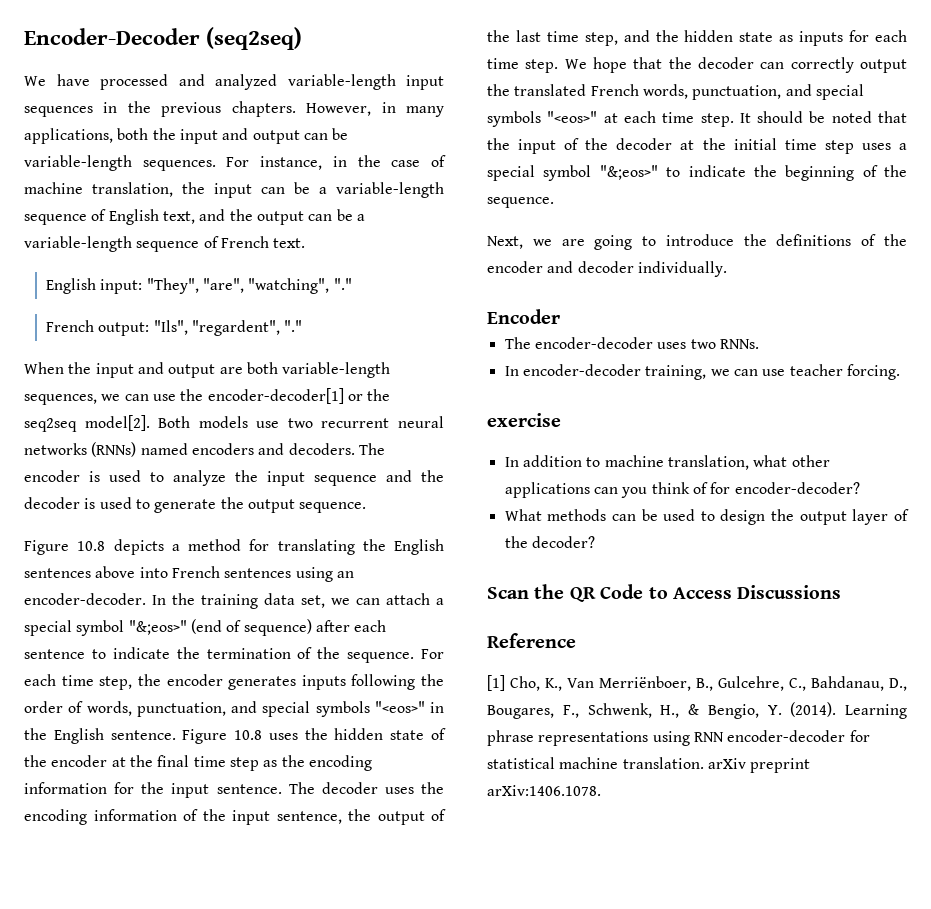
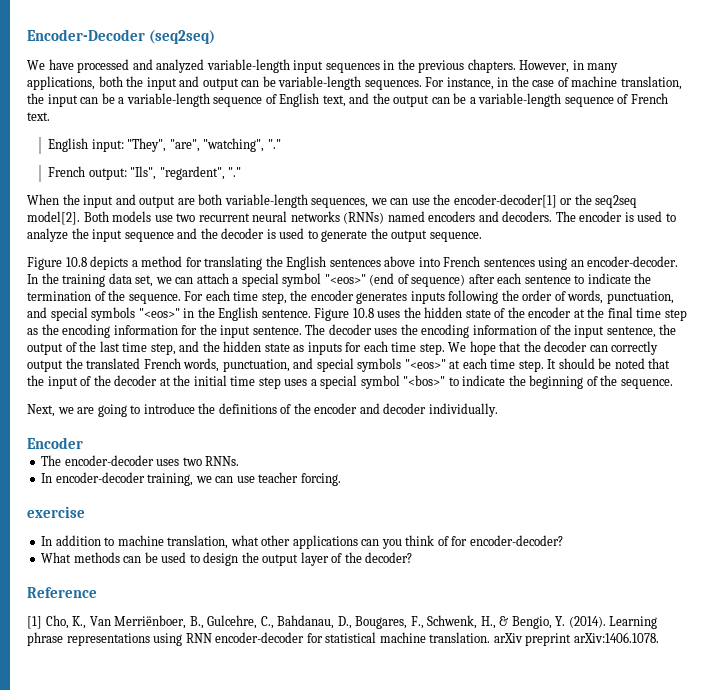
[128,620,187,635] "&;eos>" -> [324,274,366,284] "<eos>"
[599,165,658,180] "&;eos>" -> [403,375,446,386] "<bos>"
[487,584,842,602] // Scan the QR Code to Access Discussions -> (413, 557) none

